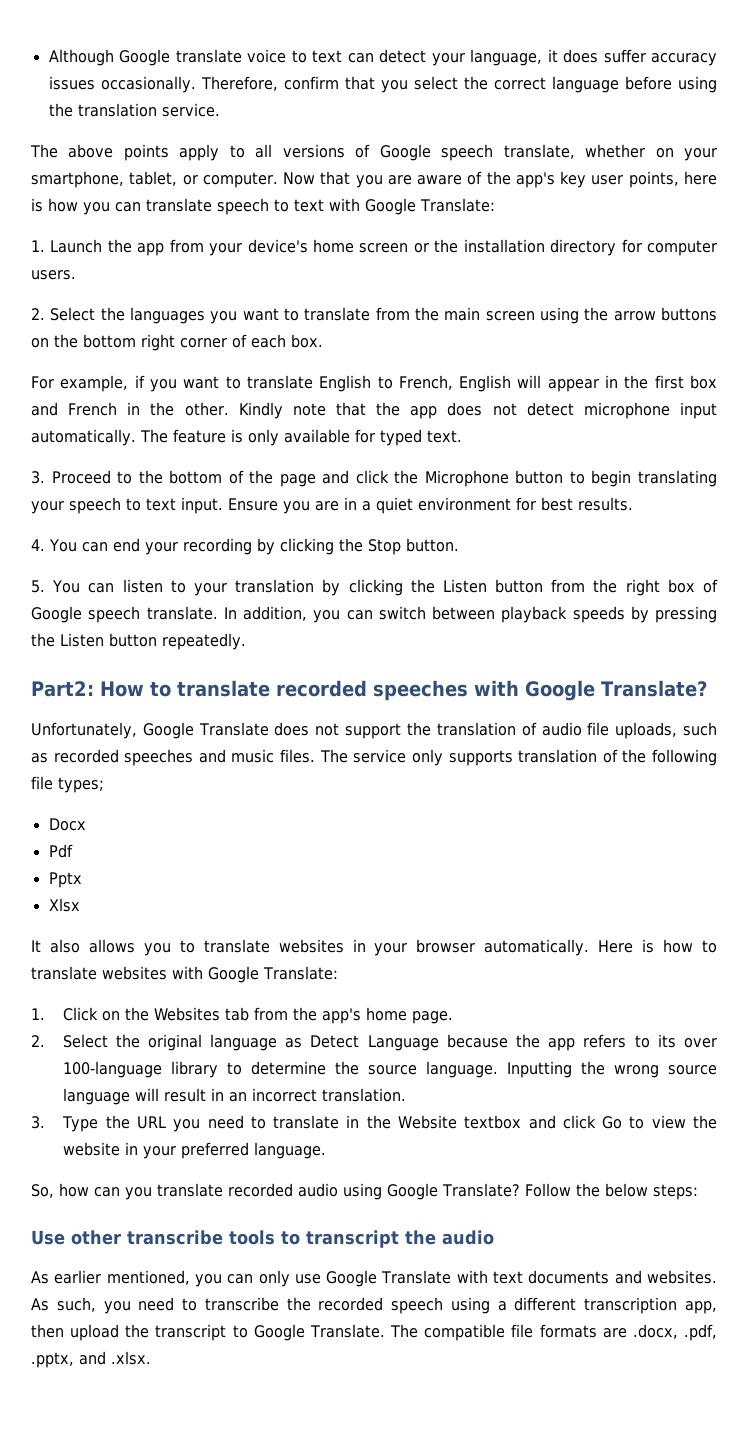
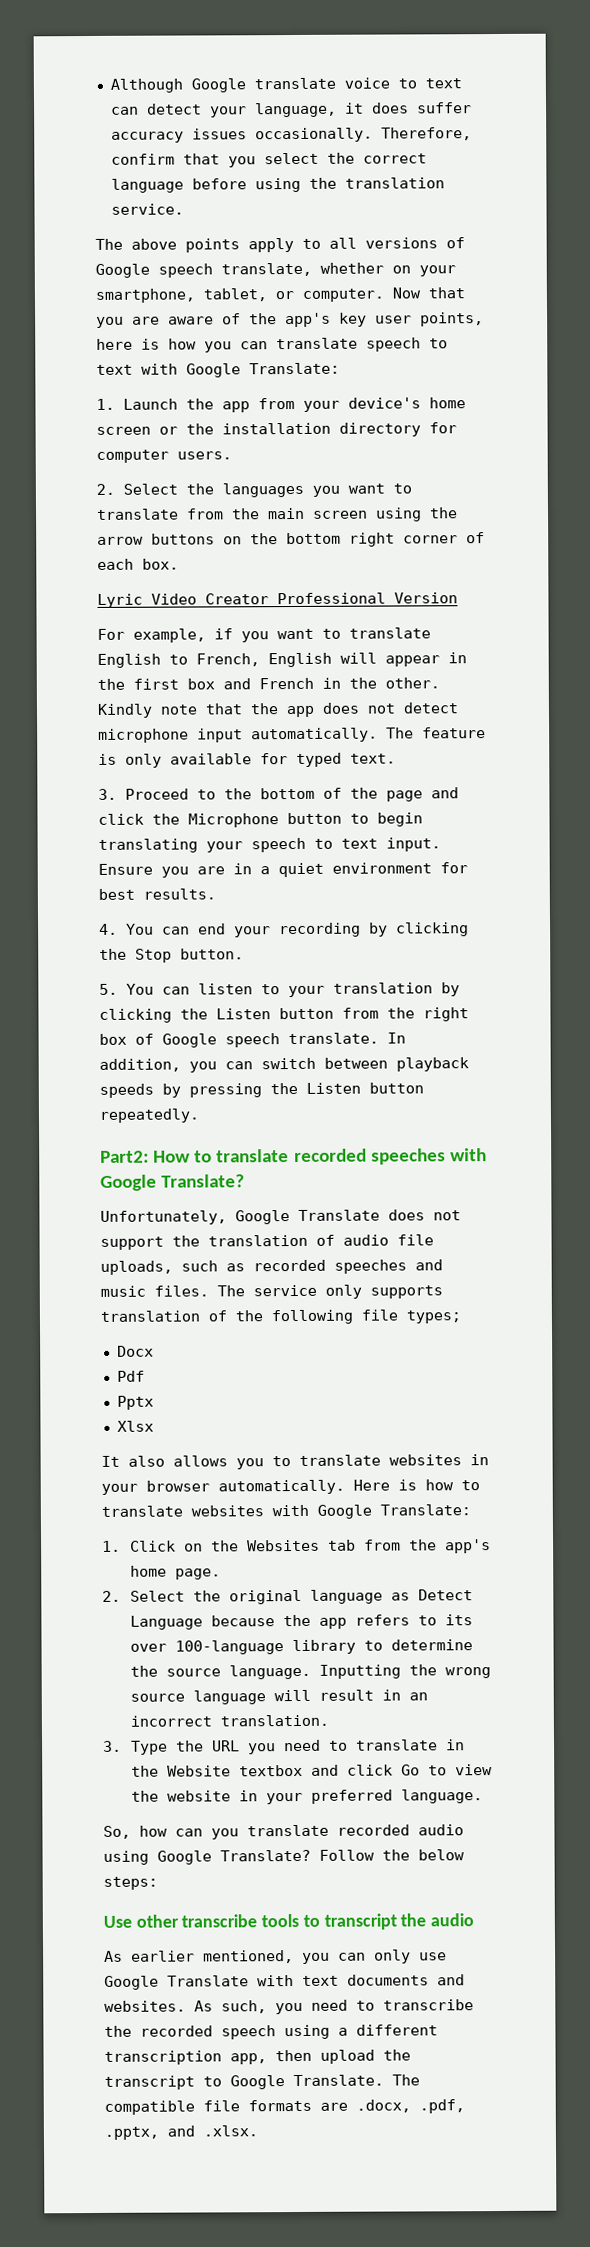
(323, 341) none -> [97,592,458,608] // Lyric Video Creator Professional Version

